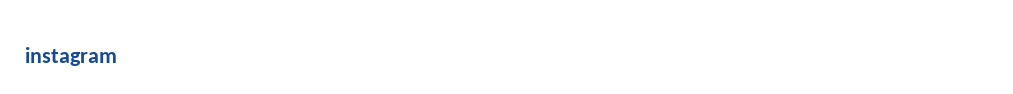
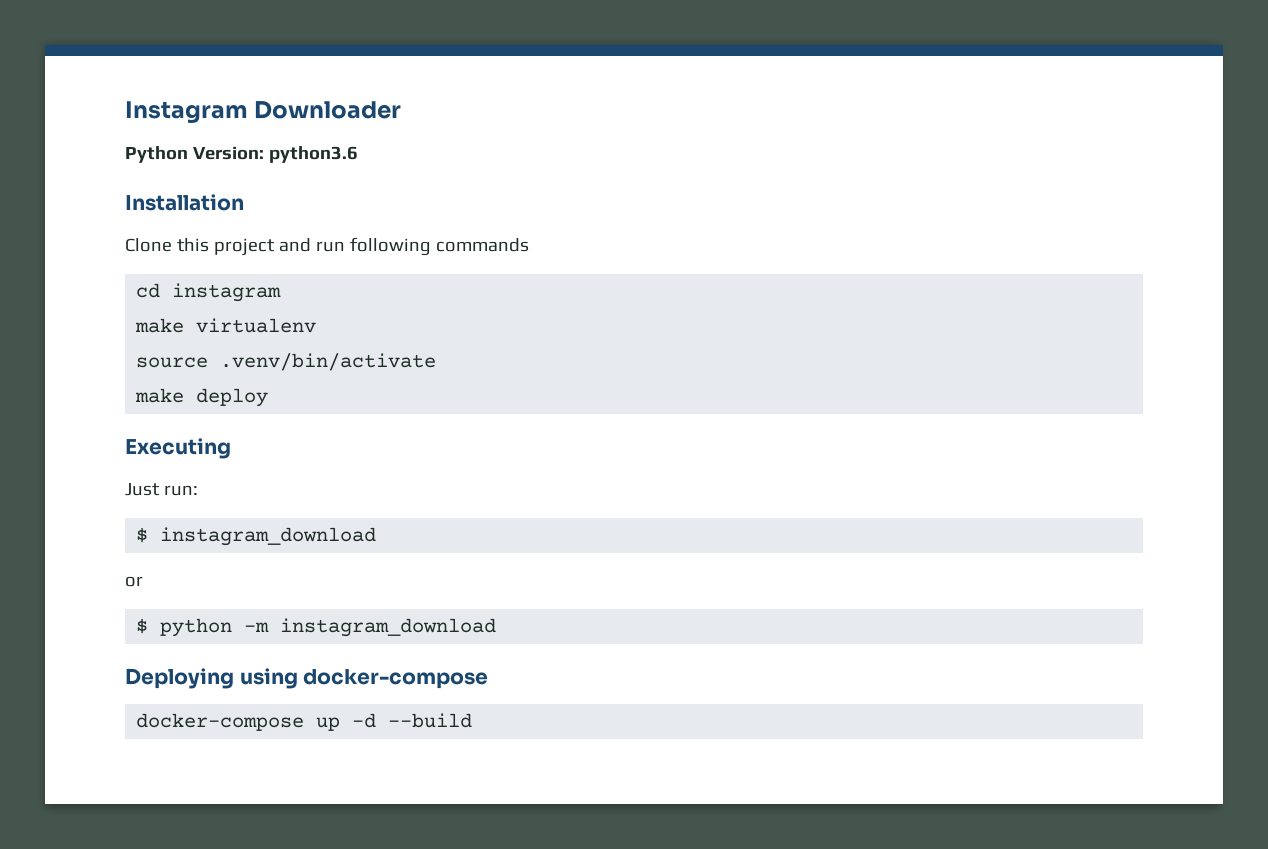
[25,47,117,66] instagram -> [125,101,402,124] [125,146,358,163] [125,194,244,211] [125,237,529,256] [136,283,282,302] [135,318,317,333] [136,353,437,371] [135,388,269,407] [125,438,231,459] [125,483,198,496] [136,527,377,546] [125,576,143,587] [136,618,497,637] [125,668,489,689] [136,713,473,731] Instagram Downloader // Python Version: python3.6 // Installation // Clone this project and run following commands // cd instagram // make virtualenv // source .venv/bin/activate // make deploy // Executing // Just run: // $ instagram_download // or // $ python -m instagram_download // Deploying using docker-compose // docker-compose up -d --build

